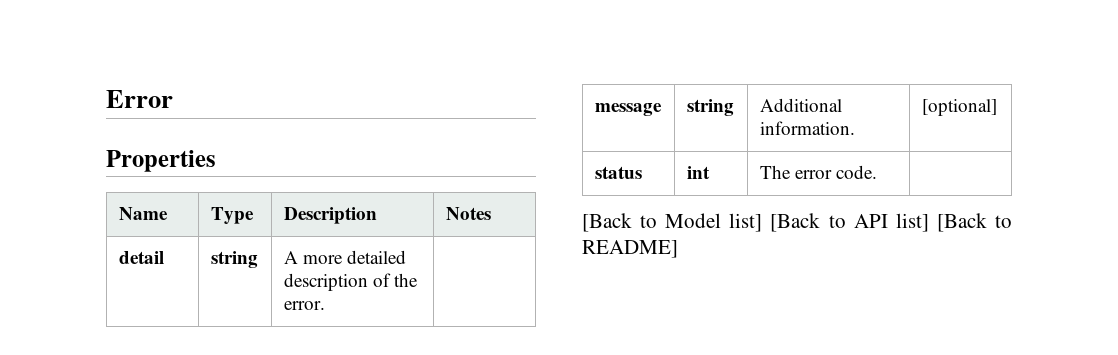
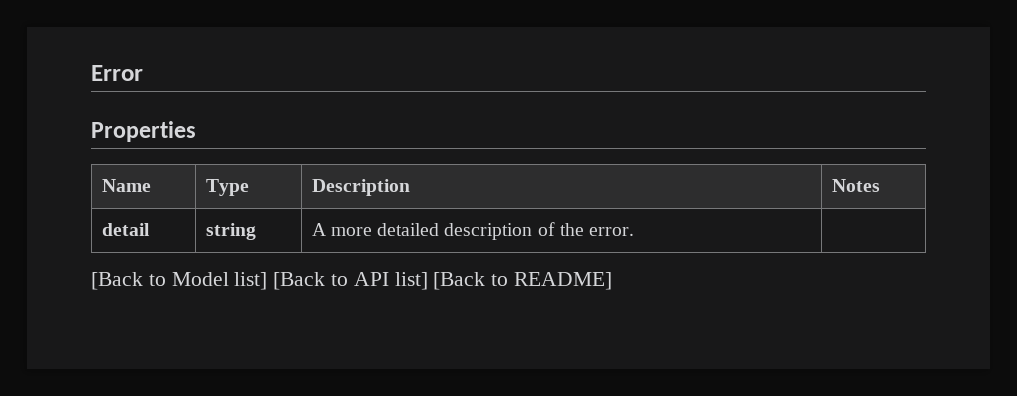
[594,103,662,116] [686,99,734,116] [759,98,842,112] [759,121,855,135] [921,99,997,116] [594,166,642,179] [686,166,710,179] [759,165,877,179] // message | string | Additional information. | [optional] // status | int | The error code. | -> (635, 231) none

